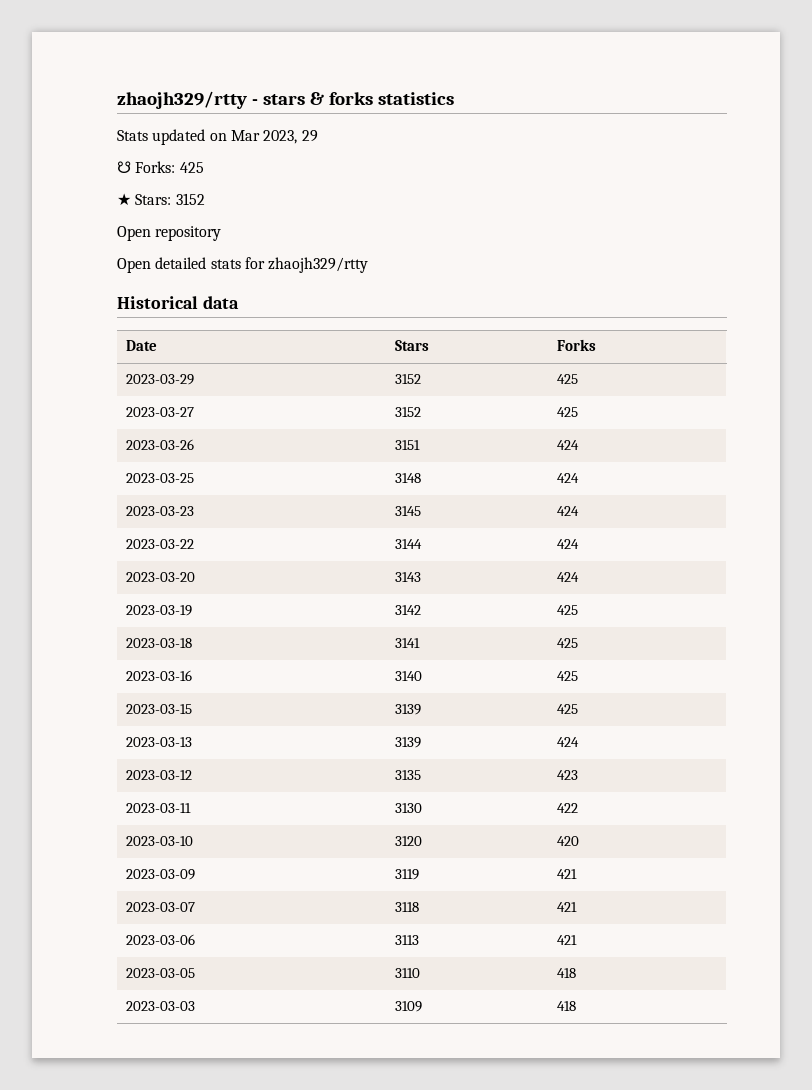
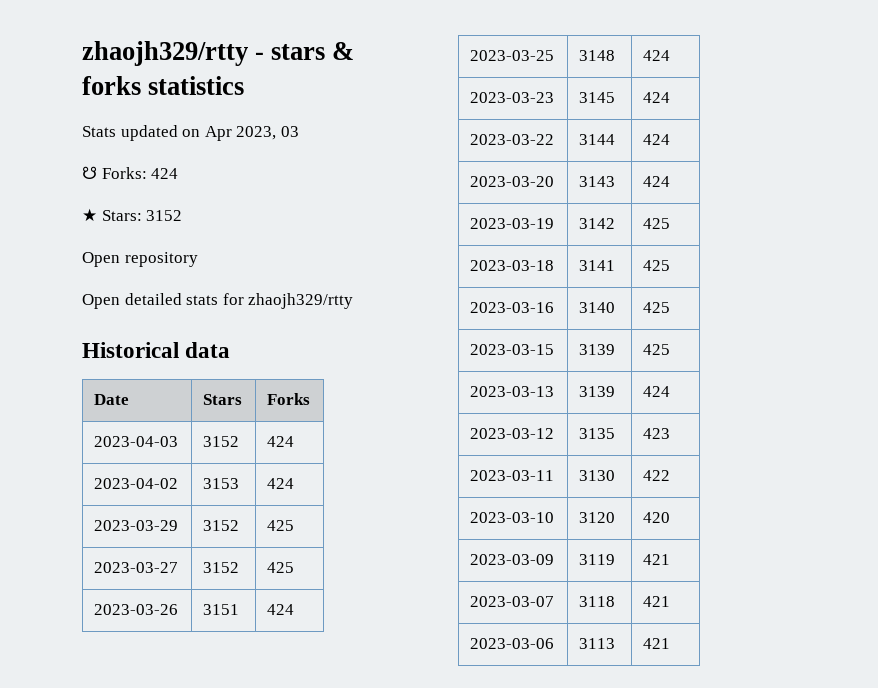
[230,130,318,144] Mar 2023, 29 -> [204,126,299,141] Apr 2023, 03
[179,162,204,173] 425 -> [151,168,179,179] 424
(596, 345) none -> [94,436,179,447] [203,436,240,447] [267,436,295,447] [94,478,179,489] [203,478,240,489] [267,478,295,489] // 2023-04-03 | 3152 | 424 // 2023-04-02 | 3153 | 424
[125,968,195,978] [394,968,420,978] [556,968,576,978] [125,1001,195,1011] [394,1001,422,1012] [556,1001,576,1011] // 2023-03-05 | 3110 | 418 // 2023-03-03 | 3109 | 418 -> (671, 643) none

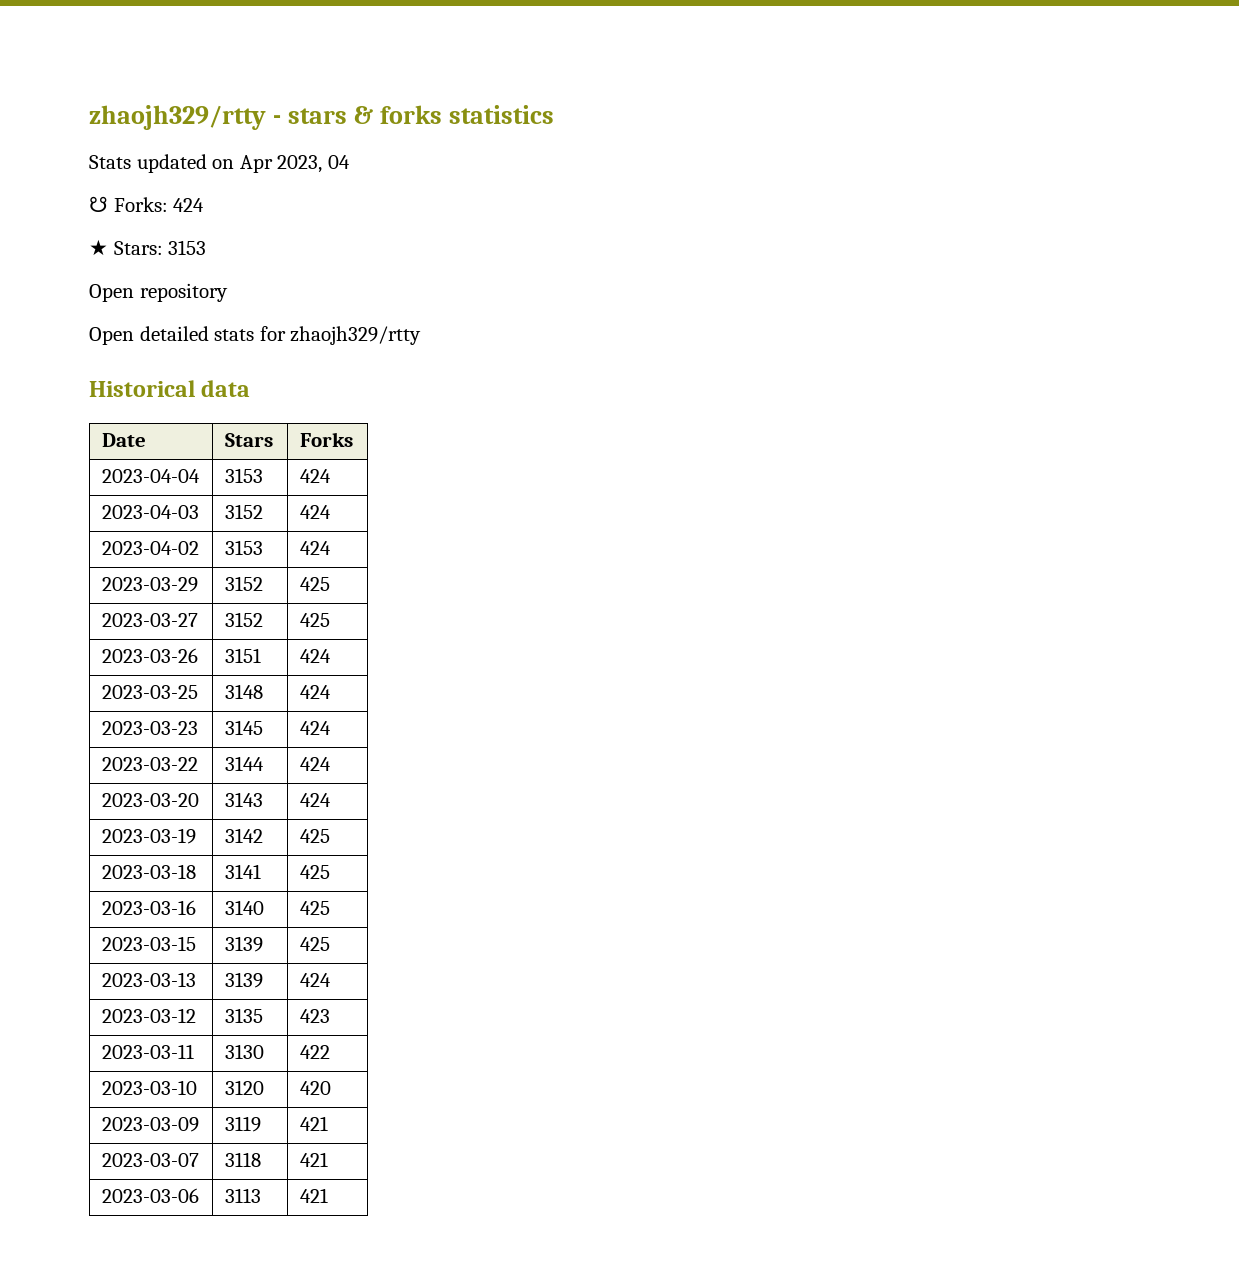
[280,126,299,137] 03 -> [327,155,350,169] 04
[146,210,183,221] 3152 -> [168,240,207,255] 3153
(311, 399) none -> [101,469,200,483] [224,468,263,483] [299,469,331,483] // 2023-04-04 | 3153 | 424

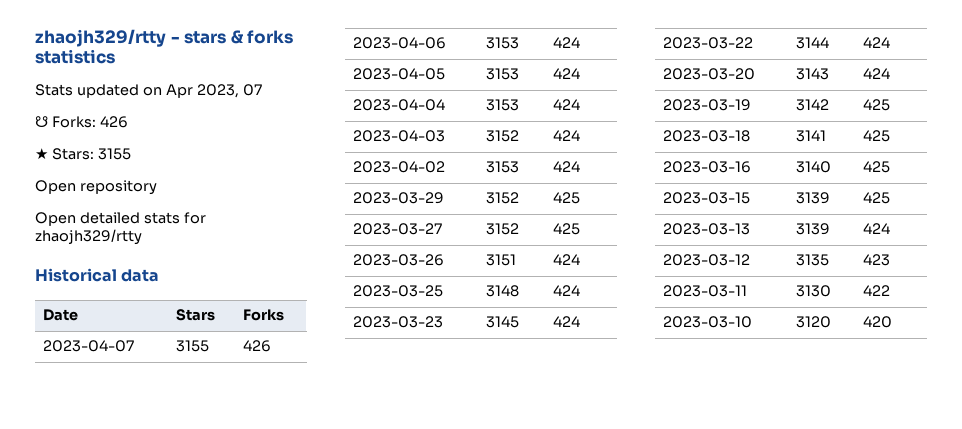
[327,155,350,169] 04 -> [242,84,262,96] 07
[173,198,205,212] 424 -> [99,116,128,128] 426
[168,240,207,255] 3153 -> [97,148,131,160] 3155
(353, 439) none -> [42,340,134,352] [175,340,209,352] [242,340,271,352] [352,37,446,49] [485,37,519,49] [552,37,580,48] [352,68,445,80] [485,68,519,80] [552,68,580,79] // 2023-04-07 | 3155 | 426 // 2023-04-06 | 3153 | 424 // 2023-04-05 | 3153 | 424
[101,1117,199,1132] [224,1116,261,1132] [299,1116,328,1131] [101,1153,199,1167] [224,1152,261,1167] [299,1152,328,1167] [101,1188,199,1203] [224,1188,261,1203] [299,1188,328,1203] // 2023-03-09 | 3119 | 421 // 2023-03-07 | 3118 | 421 // 2023-03-06 | 3113 | 421 -> (892, 322) none

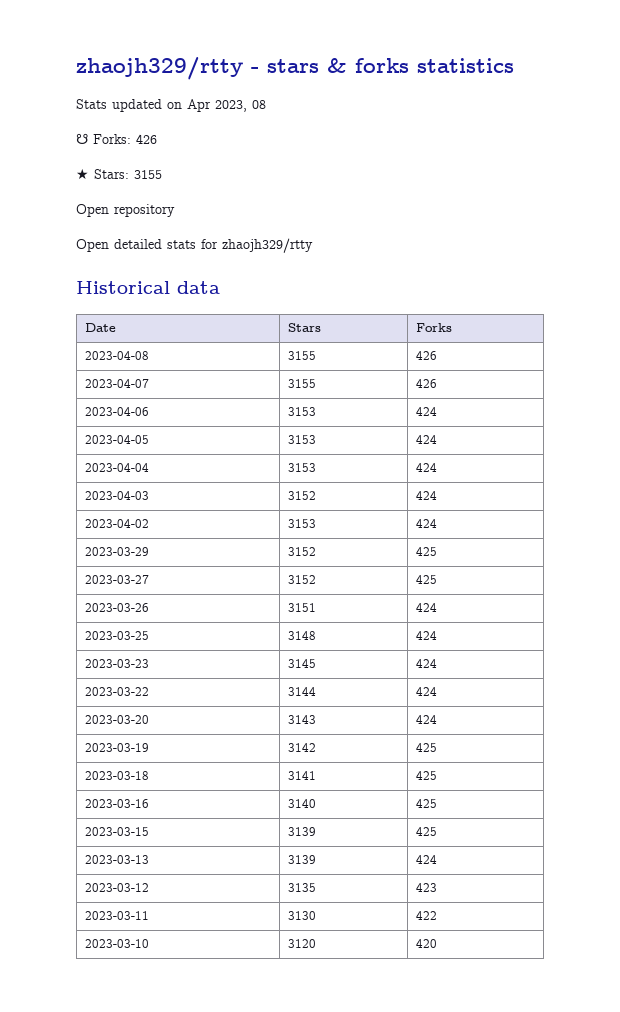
[242,84,262,96] 07 -> [252,100,266,109] 08
(284, 315) none -> [85,351,150,360] [288,351,317,360] [416,351,438,360] // 2023-04-08 | 3155 | 426

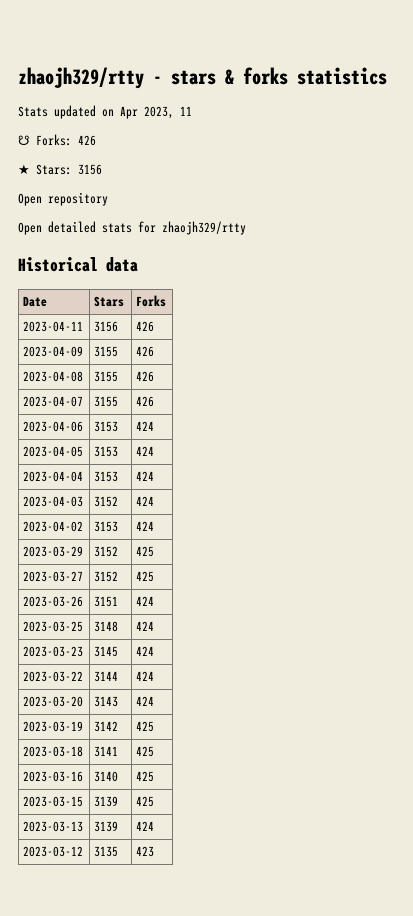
[252,100,266,109] 08 -> [180,106,192,116] 11
[134,170,162,179] 3155 -> [78,164,102,175] 3156
(453, 327) none -> [23,321,84,332] [94,321,119,332] [136,321,155,332] [23,346,84,357] [94,346,119,357] [136,346,155,357] // 2023-04-11 | 3156 | 426 // 2023-04-09 | 3155 | 426
[85,911,150,920] [288,911,317,920] [416,911,438,920] [85,939,150,948] [288,939,317,948] [416,939,438,948] // 2023-03-11 | 3130 | 422 // 2023-03-10 | 3120 | 420 -> (155, 851) none

